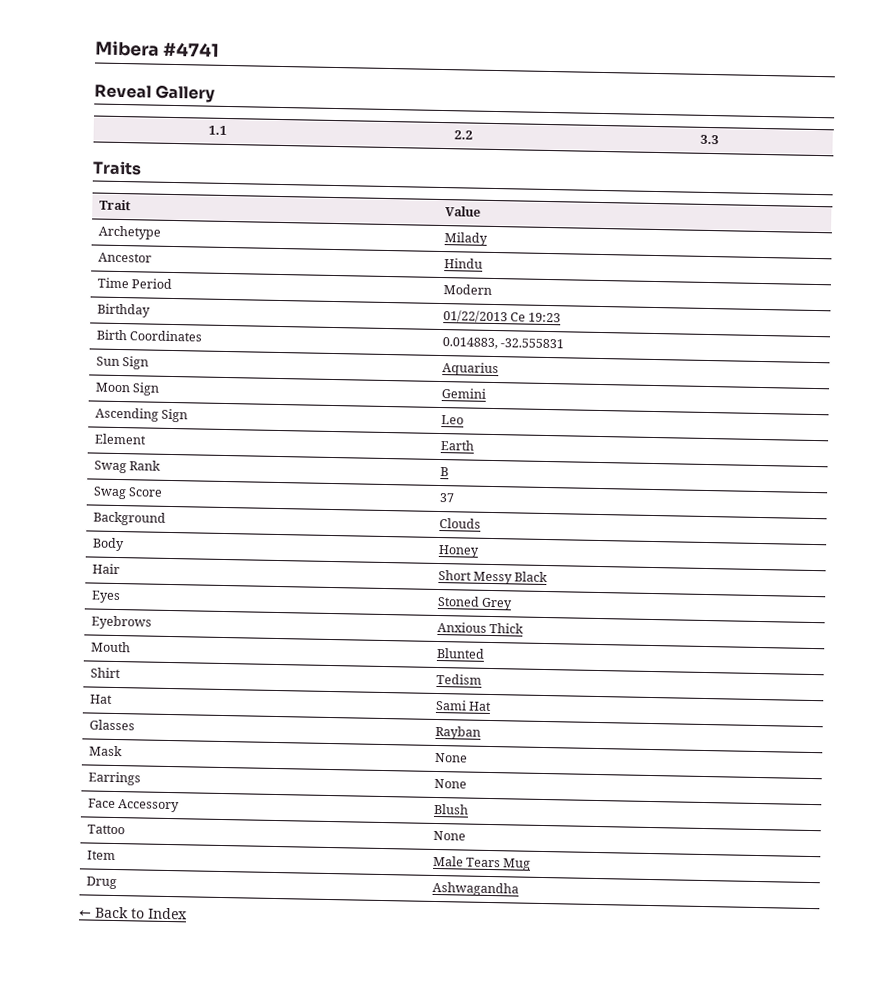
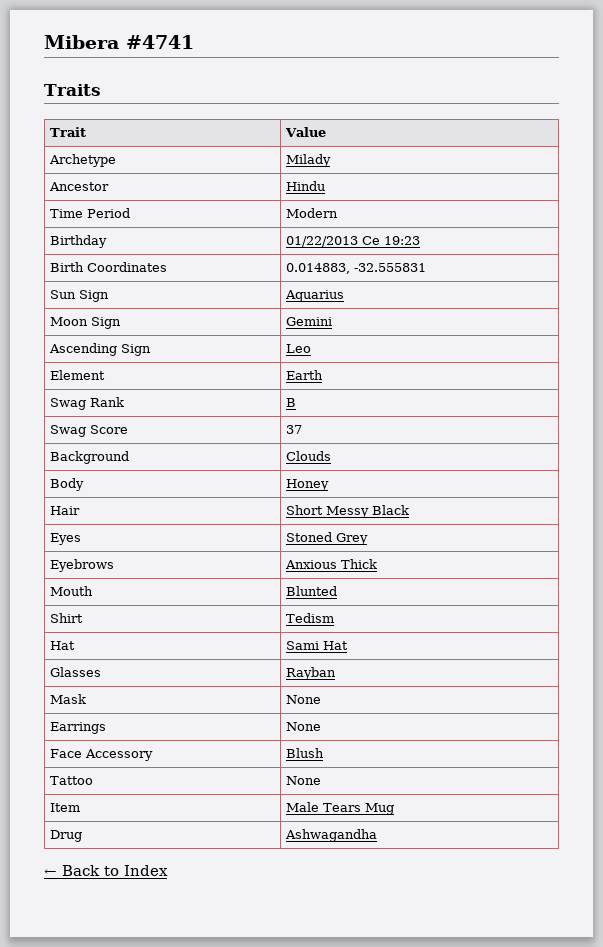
[94,84,216,103] [207,125,227,135] [453,130,473,140] [700,134,719,145] // Reveal Gallery // 1.1 | 2.2 | 3.3 -> (194, 42) none

